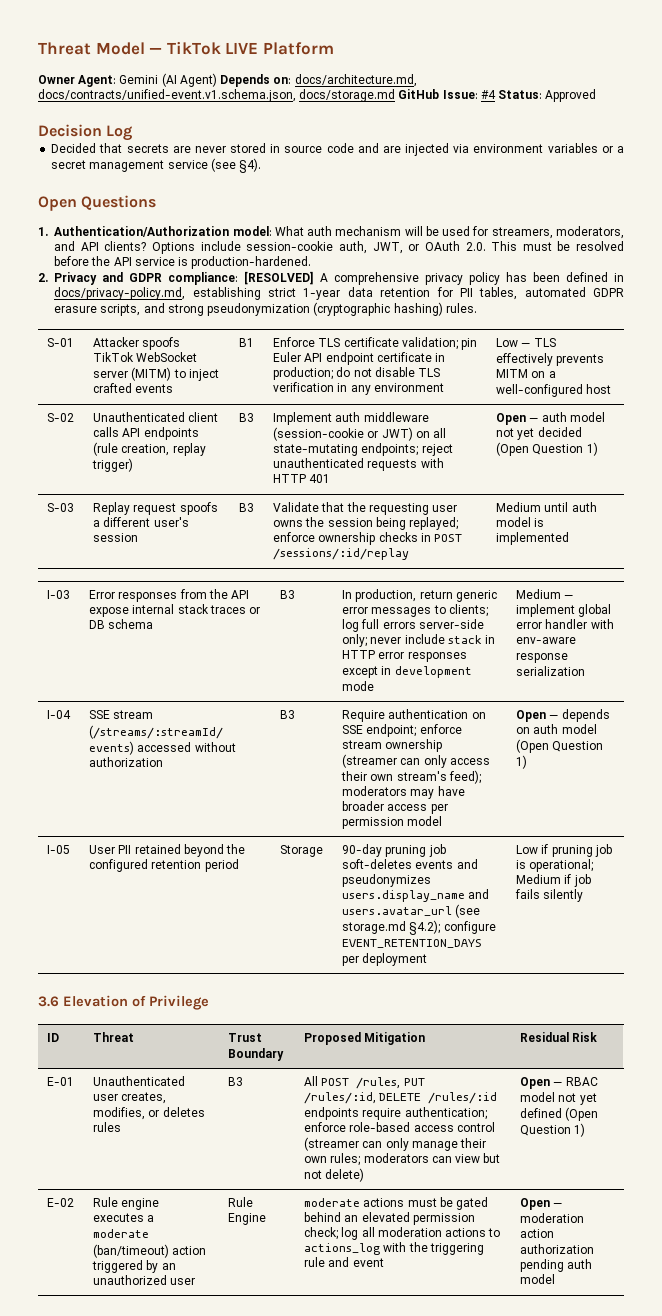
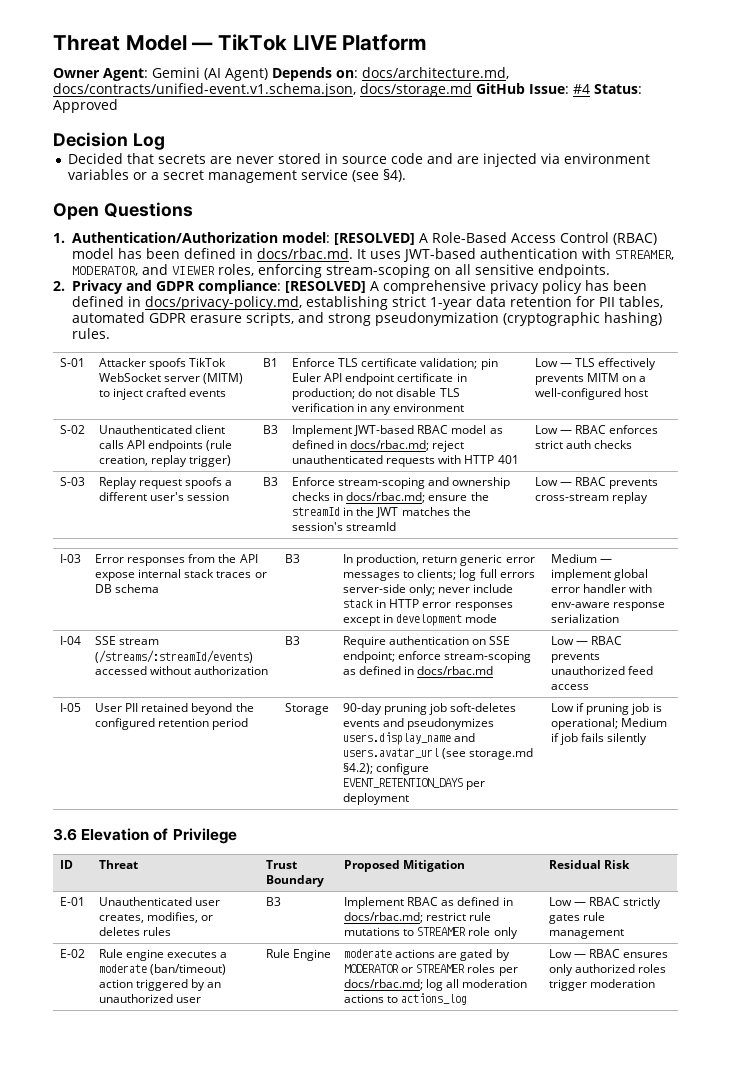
[274,226,624,239] [54,241,624,254] [54,256,312,269] What auth mechanism will be used for streamers, moderators, and API clients? Options include session-cookie auth, JWT, or OAuth 2.0. This must be resolved before the API service is production-hardened. -> [333,232,657,245] [71,248,674,262] [71,264,610,278] [RESOLVED] A Role-Based Access Control (RBAC) model has been defined in docs/rbac.md. It uses JWT-based authentication with STREAMER, MODERATOR, and VIEWER roles, enforcing stream-scoping on all sensitive endpoints.
[335,412,429,422] [273,427,446,441] [273,443,419,456] auth middleware (session-cookie or JWT) on all state-mutating endpoints; -> [353,425,503,436] [291,440,430,451] JWT-based RBAC model as defined in docs/rbac.md;
[496,412,605,425] [496,427,582,440] [496,442,598,456] Open — auth model not yet decided (Open Question 1) -> [534,425,659,434] [534,440,633,449] Low — RBAC enforces strict auth checks
[273,502,457,515] [273,517,458,530] [273,532,462,545] [273,548,410,560] [496,502,597,512] [496,517,545,527] [496,532,570,545] Validate that the requesting user owns the session being replayed; enforce ownership checks in POST /sessions/:id/replay | Medium until auth model is implemented -> [291,477,511,489] [291,492,489,503] [291,507,471,518] [291,522,396,531] [534,477,659,489] [534,492,648,504] Enforce stream-scoping and ownership checks in docs/rbac.md; ensure the streamId in the JWT matches the session's streamId | Low — RBAC prevents cross-stream replay
[342,739,443,752] [342,754,490,768] [341,770,481,784] [342,786,465,799] [342,801,448,814] [342,816,443,829] [516,709,610,722] [516,724,597,734] [516,739,604,753] [516,755,528,769] stream ownership (streamer can only access their own stream's feed); moderators may have broader access per permission model | Open — depends on auth model (Open Question 1) -> [444,651,532,663] [342,666,494,675] [550,636,623,645] [550,653,600,663] [550,666,653,675] [550,684,589,690] stream-scoping as defined in docs/rbac.md | Low — RBAC prevents unauthorized feed access
[304,1076,425,1089] [304,1092,498,1104] [304,1107,487,1120] [304,1122,495,1132] [304,1137,486,1151] [304,1153,501,1166] [304,1168,365,1182] [520,1077,598,1089] [520,1092,597,1105] [520,1107,599,1121] [520,1123,586,1137] All POST /rules, PUT /rules/:id, DELETE /rules/:id endpoints require authentication; enforce role-based access control (streamer can only manage their own rules; moderators can view but not delete) | Open — RBAC model not yet defined (Open Question 1) -> [343,897,513,909] [343,912,492,923] [343,927,518,939] [548,897,662,909] [548,912,605,924] [548,929,624,939] Implement RBAC as defined in docs/rbac.md; restrict rule mutations to STREAMER role only | Low — RBAC strictly gates rule management
[407,1197,488,1210] [304,1212,475,1225] [304,1227,339,1240] must be gated behind an elevated permission check; -> [438,949,510,961] [343,964,518,976] [343,979,423,990] are gated by MODERATOR or STREAMER roles per docs/rbac.md;
[383,1242,484,1255] [304,1257,384,1267] [520,1198,563,1210] [520,1213,585,1223] [520,1229,555,1238] [520,1244,595,1254] [520,1259,593,1272] [520,1274,556,1284] with the triggering rule and event | Open — moderation action authorization pending auth model -> [548,949,669,958] [548,964,667,976] [548,979,655,991] | Low — RBAC ensures only authorized roles trigger moderation

